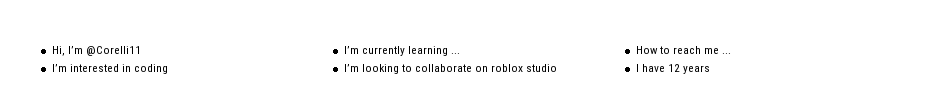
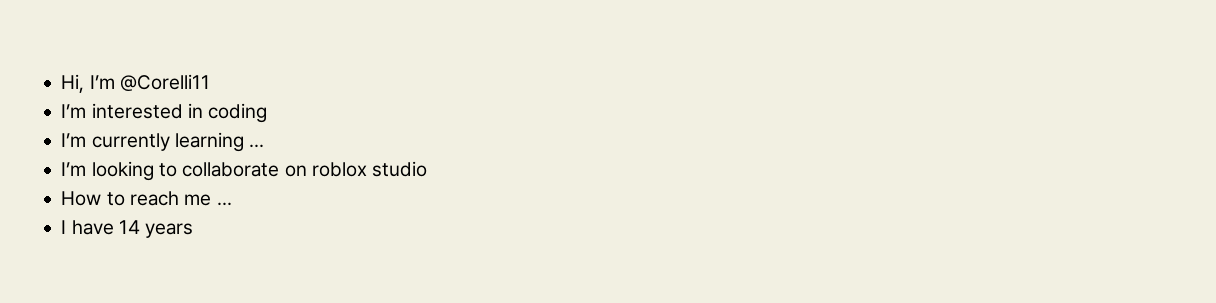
[667,64,680,72] 12 -> [118,220,140,234] 14

